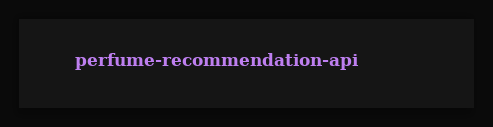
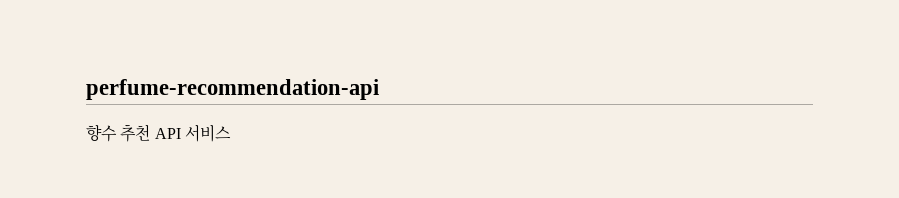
(359, 61) none -> [86,124,231,142] // 향수 추천 API 서비스

